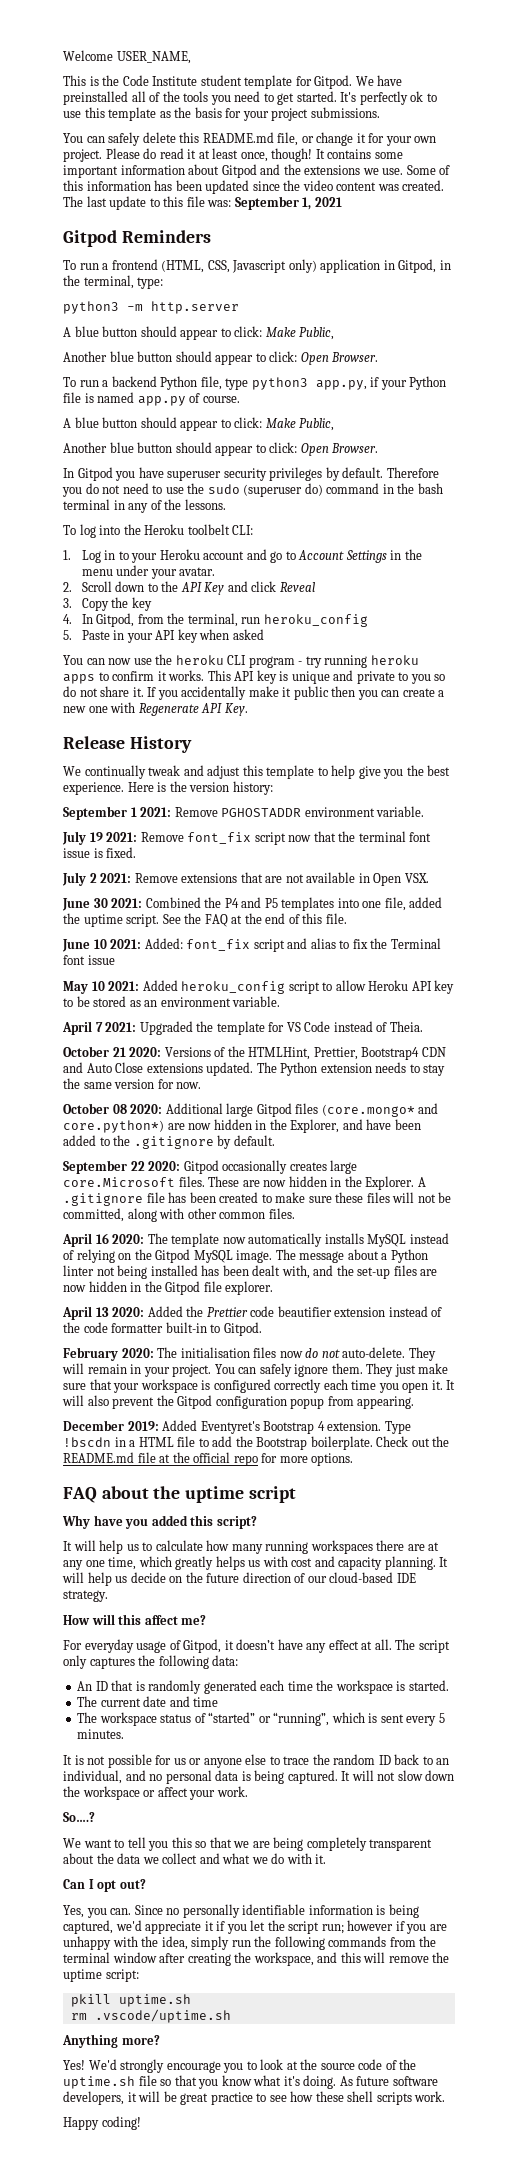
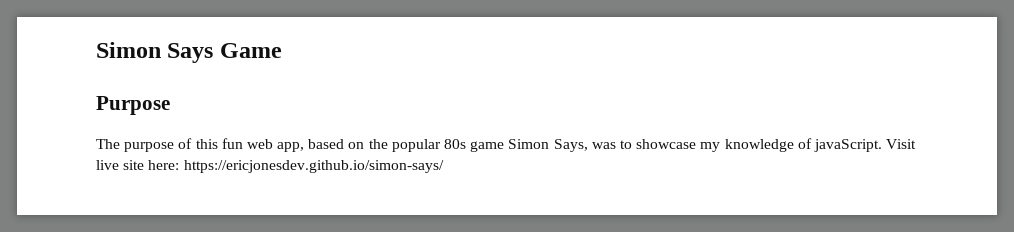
[63,50,191,64] [63,75,403,89] [63,91,437,105] [63,107,380,121] [63,132,437,146] [63,148,403,162] [63,164,451,178] [63,180,445,194] [63,196,342,210] [63,230,211,247] [63,259,451,273] [63,275,164,289] [63,301,239,314] [63,326,335,340] [63,351,379,365] [63,376,447,390] [63,392,240,406] [63,417,335,431] [63,442,379,456] [63,467,439,481] [62,483,443,497] [63,499,226,513] [63,524,254,538] [63,549,422,563] [81,565,216,579] [63,581,315,595] [63,597,152,611] [63,613,368,627] [63,629,264,643] [63,654,419,668] [63,670,446,684] [63,686,445,700] [63,702,248,716] [63,736,192,753] [63,765,451,779] [63,781,273,795] [63,806,425,820] [62,831,432,845] [63,847,137,858] [62,872,429,886] [62,897,443,911] [63,913,347,927] [62,938,441,952] [63,955,115,965] [63,980,455,994] [63,996,281,1007] [62,1021,423,1035] [63,1046,446,1060] [63,1062,446,1076] [63,1078,202,1089] [63,1103,439,1117] [63,1119,421,1133] [63,1135,275,1149] [63,1160,358,1174] [63,1176,426,1190] [63,1192,452,1206] [63,1208,295,1222] [62,1233,449,1247] [63,1249,428,1263] [63,1265,438,1279] [63,1281,274,1295] [62,1306,443,1320] [63,1322,262,1336] [63,1347,436,1361] [62,1363,449,1377] [63,1379,456,1393] [62,1395,415,1409] [63,1420,411,1434] [63,1436,450,1450] [63,1452,354,1466] [63,1486,296,1503] [62,1515,257,1529] [63,1540,440,1554] [63,1556,449,1570] [62,1572,416,1586] [63,1590,108,1602] [63,1614,207,1625] [63,1639,450,1653] [63,1655,239,1669] [77,1680,449,1694] [77,1696,219,1707] [77,1712,445,1726] [77,1729,125,1739] [63,1754,450,1768] [63,1770,455,1784] [63,1786,248,1800] [63,1812,95,1822] [63,1837,433,1851] [63,1853,327,1864] [63,1879,146,1892] [63,1904,419,1918] [63,1920,447,1934] [63,1936,437,1950] [63,1952,450,1966] [63,1969,139,1982] [70,1994,191,2007] [70,2009,231,2023] [62,2034,160,2048] [63,2059,417,2073] [63,2075,438,2089] [63,2091,446,2105] [63,2116,141,2130] Welcome USER_NAME, // This is the Code Institute student template for Gitpod. We have preinstalled all of the tools you need to get started. It's perfectly ok to use this template as the basis for your project submissions. // You can safely delete this README.md file, or change it for your own project. Please do read it at least once, though! It contains some important information about Gitpod and the extensions we use. Some of this information has been updated since the video content was created. The last update to this file was: September 1, 2021 // Gitpod Reminders // To run a frontend (HTML, CSS, Javascript only) application in Gitpod, in the terminal, type: // python3 -m http.server // A blue button should appear to click: Make Public, // Another blue button should appear to click: Open Browser. // To run a backend Python file, type python3 app.py, if your Python file is named app.py of course. // A blue button should appear to click: Make Public, // Another blue button should appear to click: Open Browser. // In Gitpod you have superuser security privileges by default. Therefore you do not need to use the sudo (superuser do) command in the bash terminal in any of the lessons. // To log into the Heroku toolbelt CLI: // 1. Log in to your Heroku account and go to Account Settings in the menu under your avatar. // 2. Scroll down to the API Key and click Reveal // 3. Copy the key // 4. In Gitpod, from the terminal, run heroku_config // 5. Paste in your API key when asked // You can now use the heroku CLI program - try running heroku apps to confirm it works. This API key is unique and private to you so do not share it. If you accidentally make it public then you can create a new one with Regenerate API Key. // Release History // We continually tweak and adjust this template to help give you the best experience. Here is the version history: // September 1 2021: Remove PGHOSTADDR environment variable. // July 19 2021: Remove font_fix script now that the terminal font issue is fixed. // July 2 2021: Remove extensions that are not available in Open VSX. // June 30 2021: Combined the P4 and P5 templates into one file, added the uptime script. See the FAQ at the end of this file. // June 10 2021: Added: font_fix script and alias to fix the Terminal font issue // May 10 2021: Added heroku_config script to allow Heroku API key to be stored as an environment variable. // April 7 2021: Upgraded the template for VS Code instead of Theia. // October 21 2020: Versions of the HTMLHint, Prettier, Bootstrap4 CDN and Auto Close extensions updated. The Python extension needs to stay the same version for now. // October 08 2020: Additional large Gitpod files (core.mongo* and core.python*) are now hidden in the Explorer, and have been added to the .gitignore by default. // September 22 2020: Gitpod occasionally creates large core.Microsoft files. These are now hidden in the Explorer. A .gitignore file has been created to make sure these files will not be committed, along with other common files. // April 16 2020: The template now automatically installs MySQL instead of relying on the Gitpod MySQL image. The message about a Python linter not being installed has been dealt with, and the set-up files are now hidden in the Gitpod file explorer. // April 13 2020: Added the Prettier code beautifier extension instead of the code formatter built-in to Gitpod. // February 2020: The initialisation files now do not auto-delete. They will remain in your project. You can safely ignore them. They just make sure that your workspace is configured correctly each time you open it. It will also prevent the Gitpod configuration popup from appearing. // December 2019: Added Eventyret's Bootstrap 4 extension. Type !bscdn in a HTML file to add the Bootstrap boilerplate. Check out the README.md file at the official repo for more options. // FAQ about the uptime script // Why have you added this script? // It will help us to calculate how many running workspaces there are at any one time, which greatly helps us with cost and capacity planning. It will help us decide on the future direction of our cloud-based IDE strategy. // How will this affect me? // For everyday usage of Gitpod, it doesn’t have any effect at all. The script only captures the following data: // An ID that is randomly generated each time the workspace is started. // The current date and time // The workspace status of “started” or “running”, which is sent every 5 minutes. // It is not possible for us or anyone else to trace the random ID back to an individual, and no personal data is being captured. It will not slow down the workspace or affect your work. // So….? // We want to tell you this so that we are being completely transparent about the data we collect and what we do with it. // Can I opt out? // Yes, you can. Since no personally identifiable information is being captured, we'd appreciate it if you let the script run; however if you are unhappy with the idea, simply run the following commands from the terminal window after creating the workspace, and this will remove the uptime script: // pkill uptime.sh // rm .vscode/uptime.sh // Anything more? // Yes! We'd strongly encourage you to look at the source code of the uptime.sh file so that you know what it's doing. As future software developers, it will be great practice to see how these shell scripts work. // Happy coding! -> [96,42,282,63] [96,96,170,115] [96,138,917,152] [96,160,444,173] Simon Says Game // Purpose // The purpose of this fun web app, based on the popular 80s game Simon Says, was to showcase my knowledge of javaScript. Visit live site here: https://ericjonesdev.github.io/simon-says/

